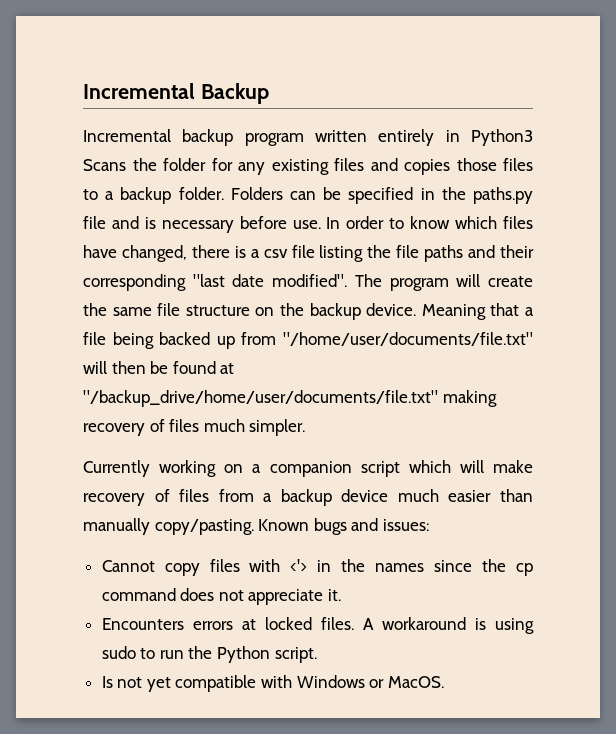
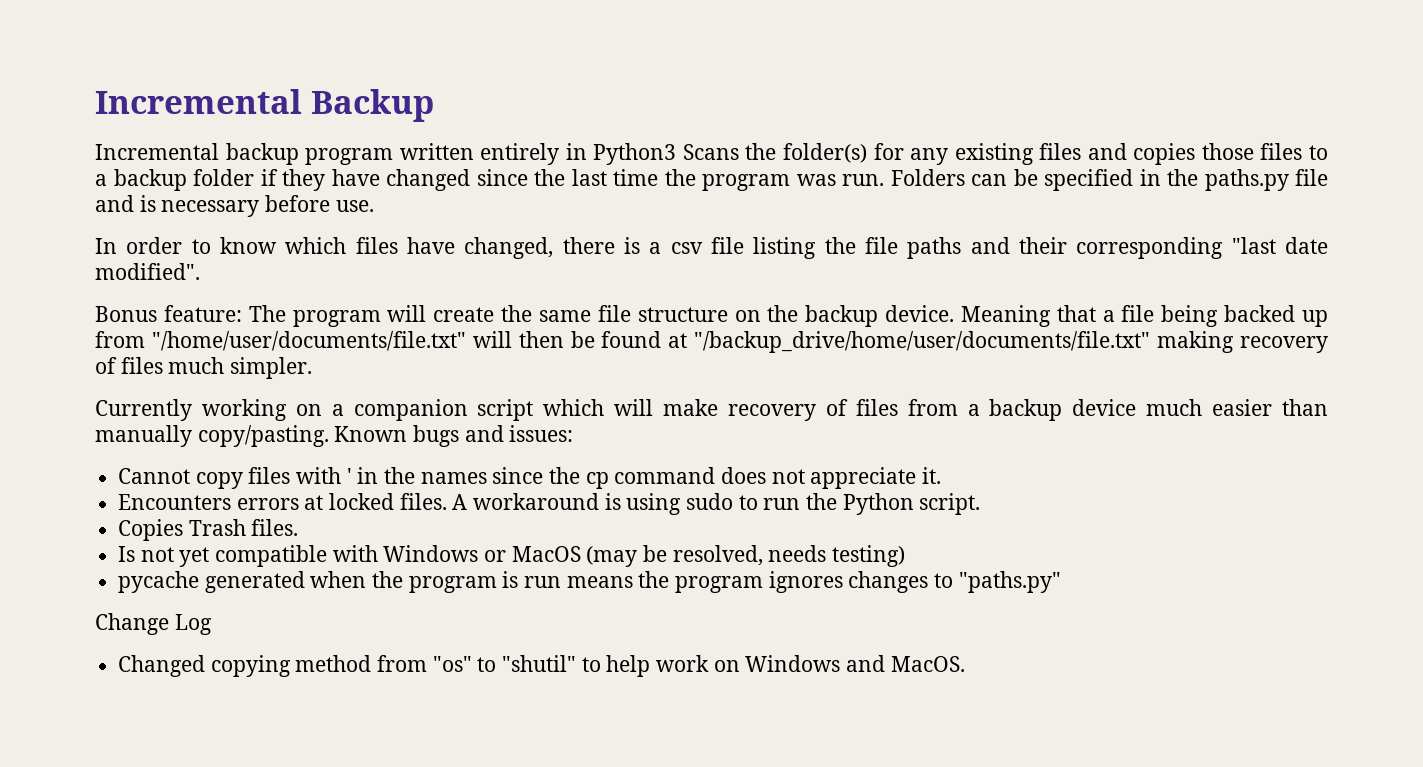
[163,158,206,171] folder -> [782,143,867,163] folder(s)
[178,187,224,200] folder. -> [193,169,884,191] folder if they have changed since the last time the program was run.
(321, 224) none -> (374, 206) //
(348, 280) none -> [95,305,242,322] // Bonus feature:
[290,559,308,572] <'> -> [346,468,352,484] '
(317, 655) none -> [118,519,299,541] // Copies Trash files.
(385, 683) none -> [511,545,906,567] [118,571,1061,593] [95,613,212,635] [118,655,886,677] MacOS (may be resolved, needs testing) // pycache generated when the program is run means the program ignores changes to "paths.py" // Change Log // Changed copying method from "os" to "shutil" to help work on Windows and

